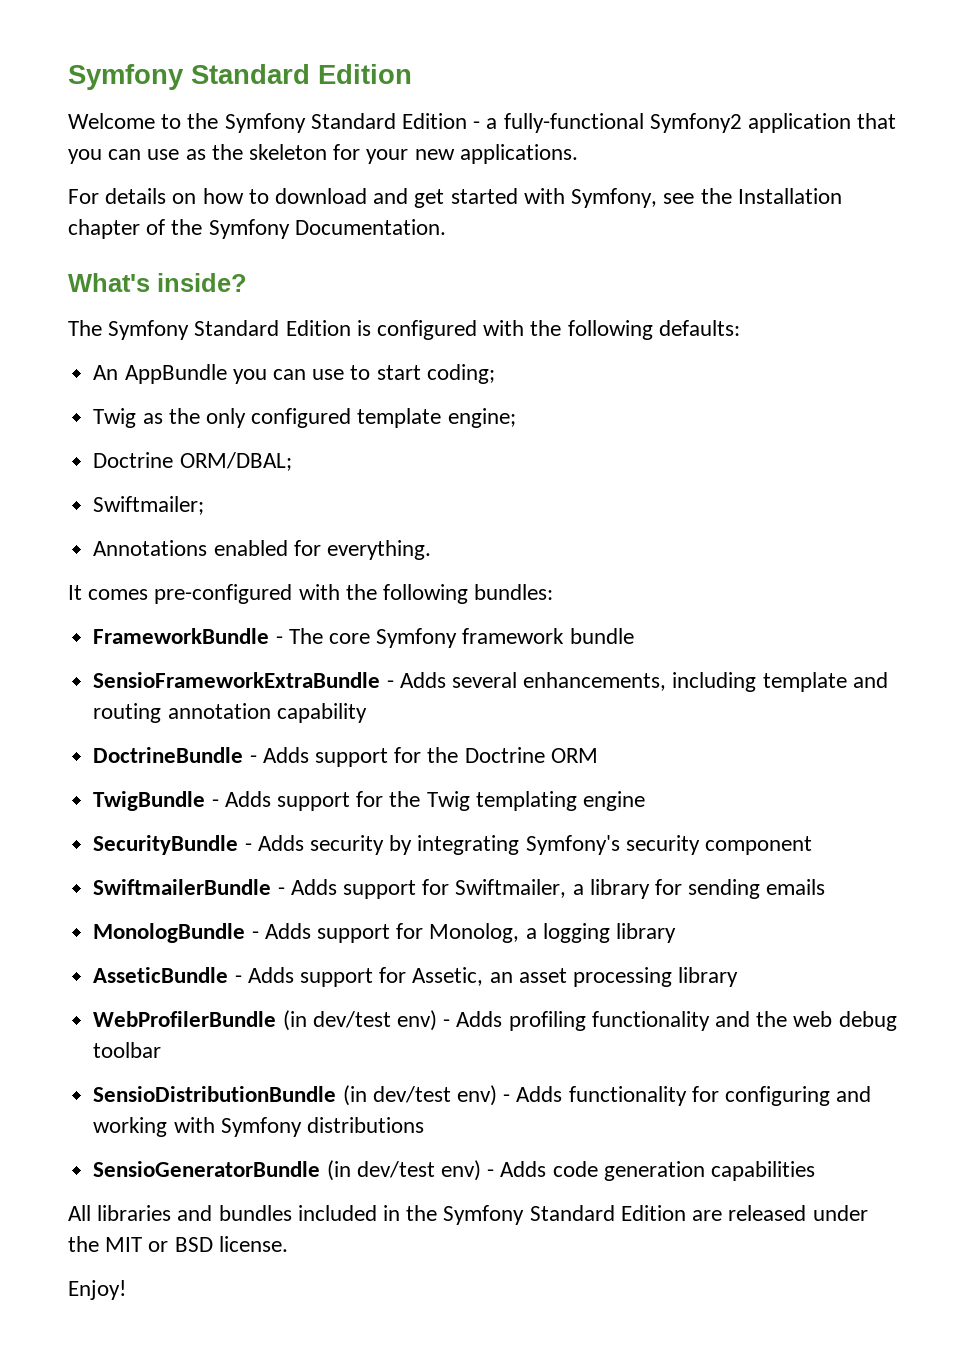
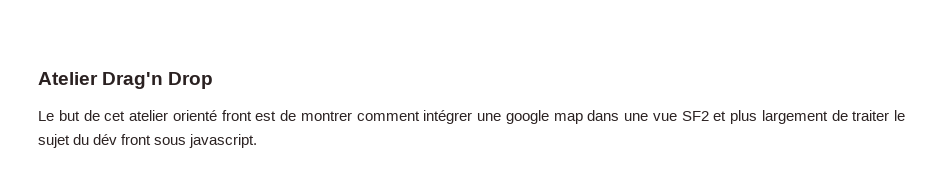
[68,64,412,90] [68,113,897,133] [68,144,578,164] [68,188,842,208] [68,219,446,239] [68,273,247,292] [68,320,740,340] [93,364,495,384] [93,408,516,428] [93,452,292,471] [93,496,205,515] [93,540,431,560] [68,584,554,604] [93,628,634,648] [93,672,888,692] [93,703,367,723] [93,747,598,767] [93,791,645,811] [93,835,812,855] [93,879,826,899] [93,923,676,943] [93,967,739,987] [93,1010,897,1031] [93,1042,162,1058] [93,1085,872,1106] [93,1117,424,1137] [93,1160,815,1181] [68,1205,868,1225] [68,1236,288,1252] [68,1280,126,1300] Symfony Standard Edition // Welcome to the Symfony Standard Edition - a fully-functional Symfony2 application that you can use as the skeleton for your new applications. // For details on how to download and get started with Symfony, see the Installation chapter of the Symfony Documentation. // What's inside? // The Symfony Standard Edition is configured with the following defaults: // An AppBundle you can use to start coding; // Twig as the only configured template engine; // Doctrine ORM/DBAL; // Swiftmailer; // Annotations enabled for everything. // It comes pre-configured with the following bundles: // FrameworkBundle - The core Symfony framework bundle // SensioFrameworkExtraBundle - Adds several enhancements, including template and routing annotation capability // DoctrineBundle - Adds support for the Doctrine ORM // TwigBundle - Adds support for the Twig templating engine // SecurityBundle - Adds security by integrating Symfony's security component // SwiftmailerBundle - Adds support for Swiftmailer, a library for sending emails // MonologBundle - Adds support for Monolog, a logging library // AsseticBundle - Adds support for Assetic, an asset processing library // WebProfilerBundle (in dev/test env) - Adds profiling functionality and the web debug toolbar // SensioDistributionBundle (in dev/test env) - Adds functionality for configuring and working with Symfony distributions // SensioGeneratorBundle (in dev/test env) - Adds code generation capabilities // All libraries and bundles included in the Symfony Standard Edition are released under the MIT or BSD license. // Enjoy! -> [38,72,214,89] [38,110,905,124] [38,134,258,148] Atelier Drag'n Drop // Le but de cet atelier orienté front est de montrer comment intégrer une google map dans une vue SF2 et plus largement de traiter le sujet du dév front sous javascript.

